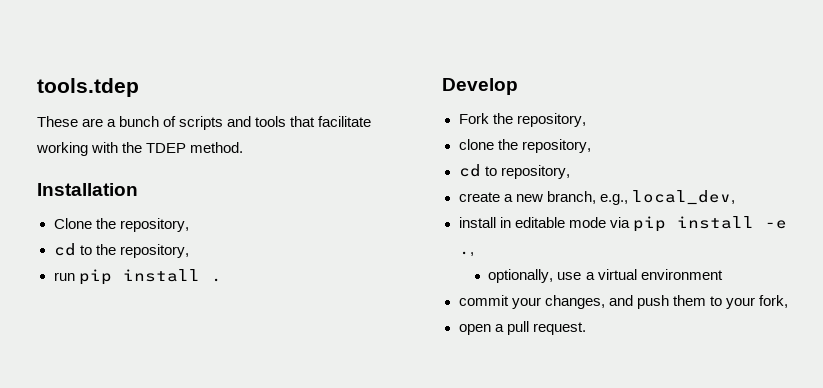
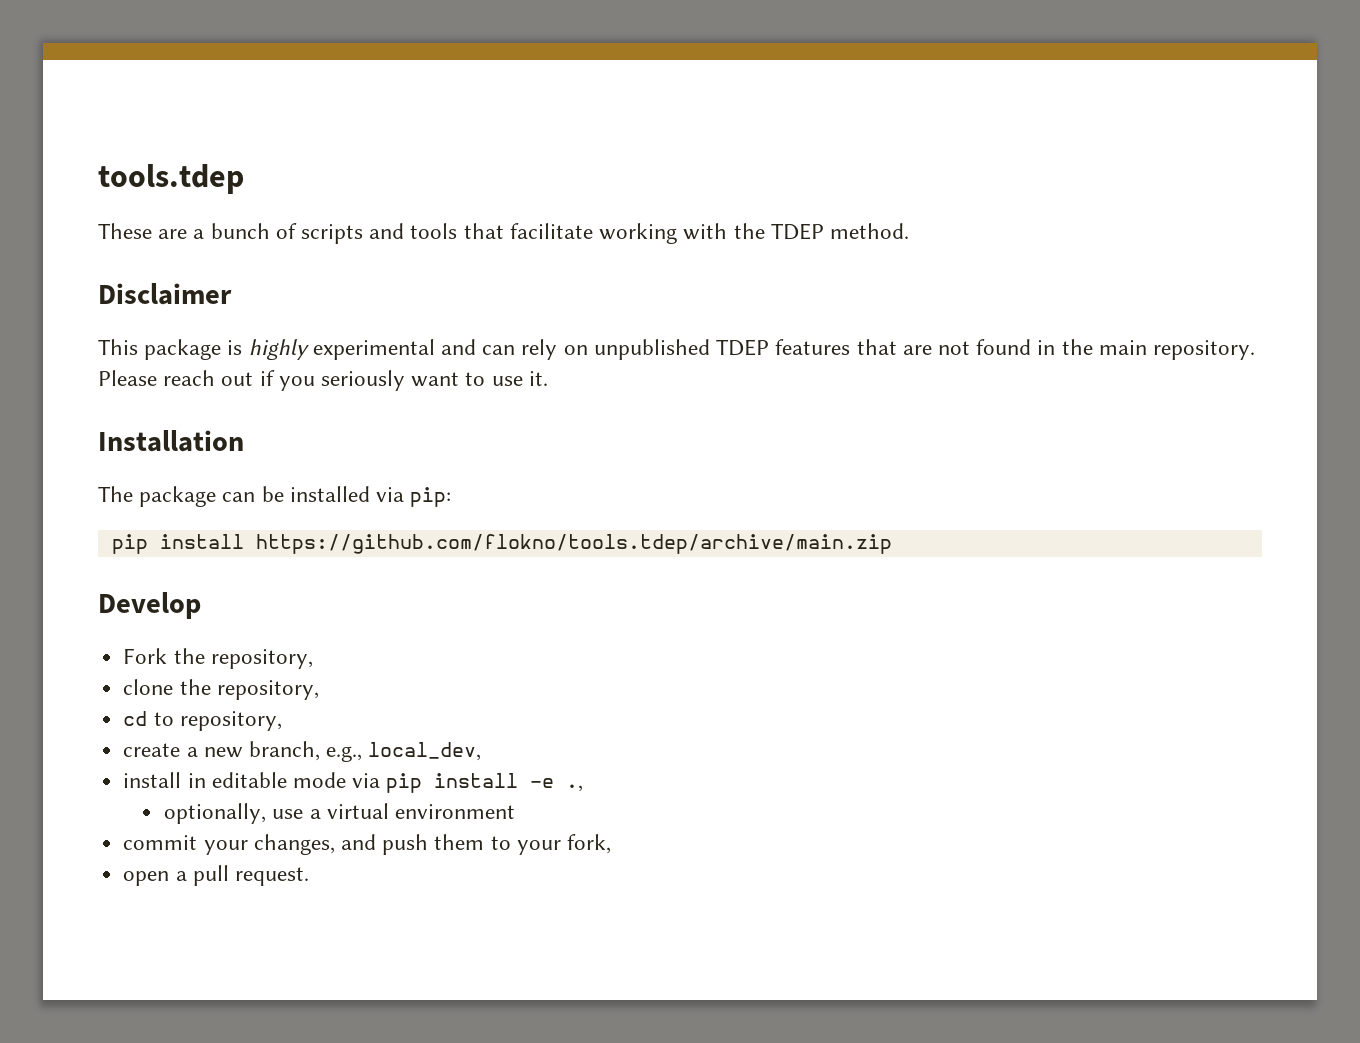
[37,183,138,196] [53,218,189,232] [53,243,189,258] [53,269,222,285] Installation // Clone the repository, // cd to the repository, // run pip install . -> [98,283,232,305] [98,339,1255,360] [98,370,548,391] [98,430,244,452] [98,486,452,507] [111,534,892,554] Disclaimer // This package is highly experimental and can rely on unpublished TDEP features that are not found in the main repository. Please reach out if you seriously want to use it. // Installation // The package can be installed via pip: // pip install https://github.com/flokno/tools.tdep/archive/main.zip

